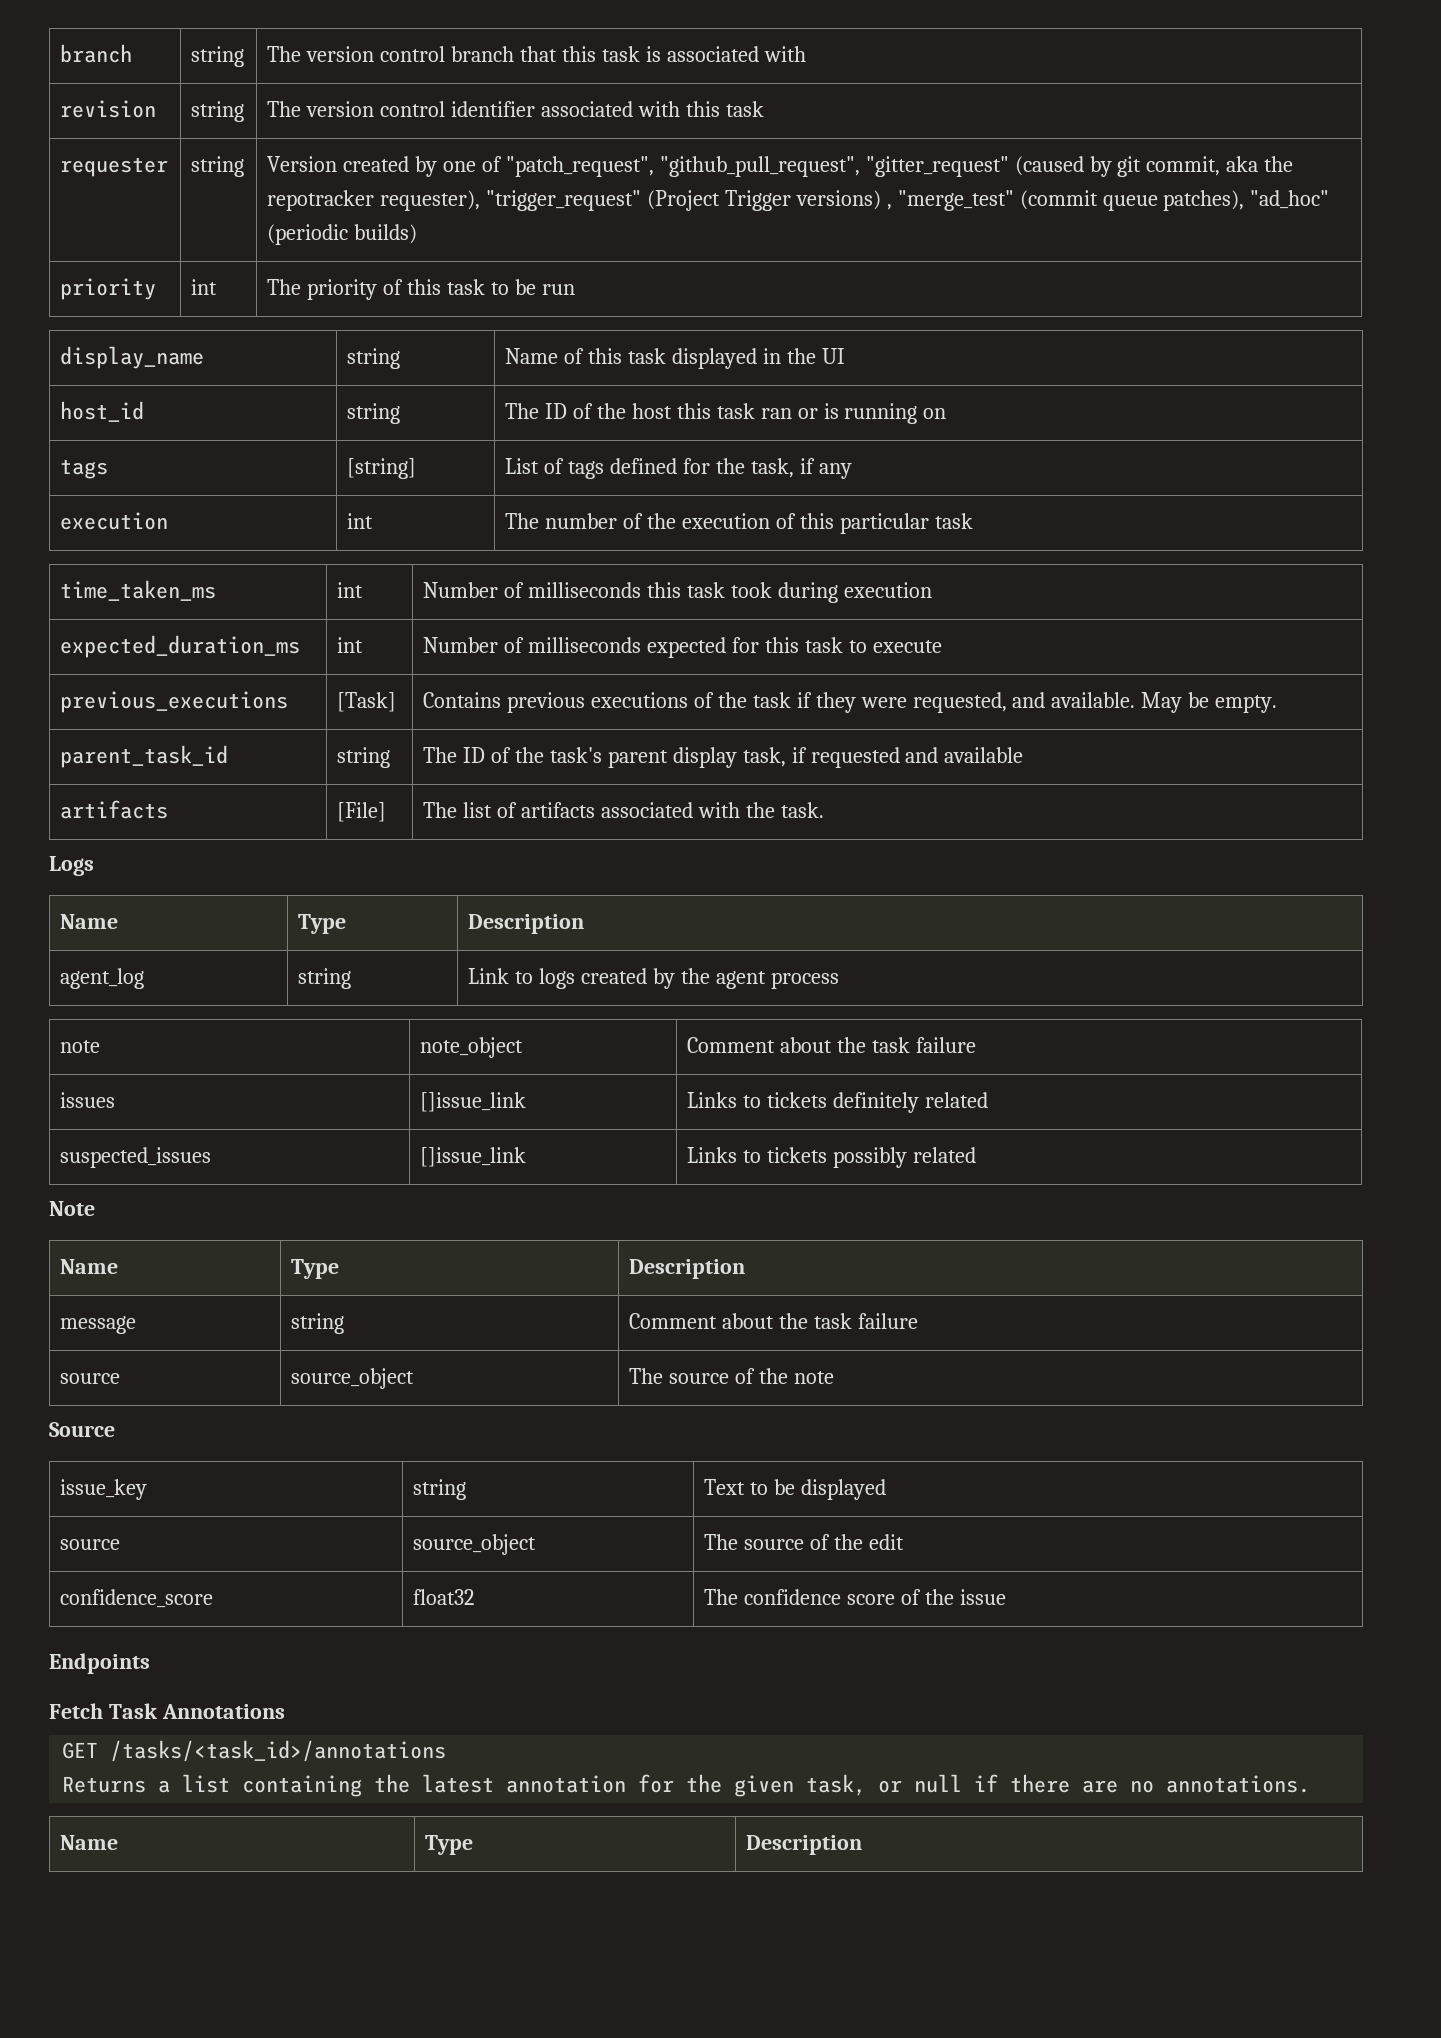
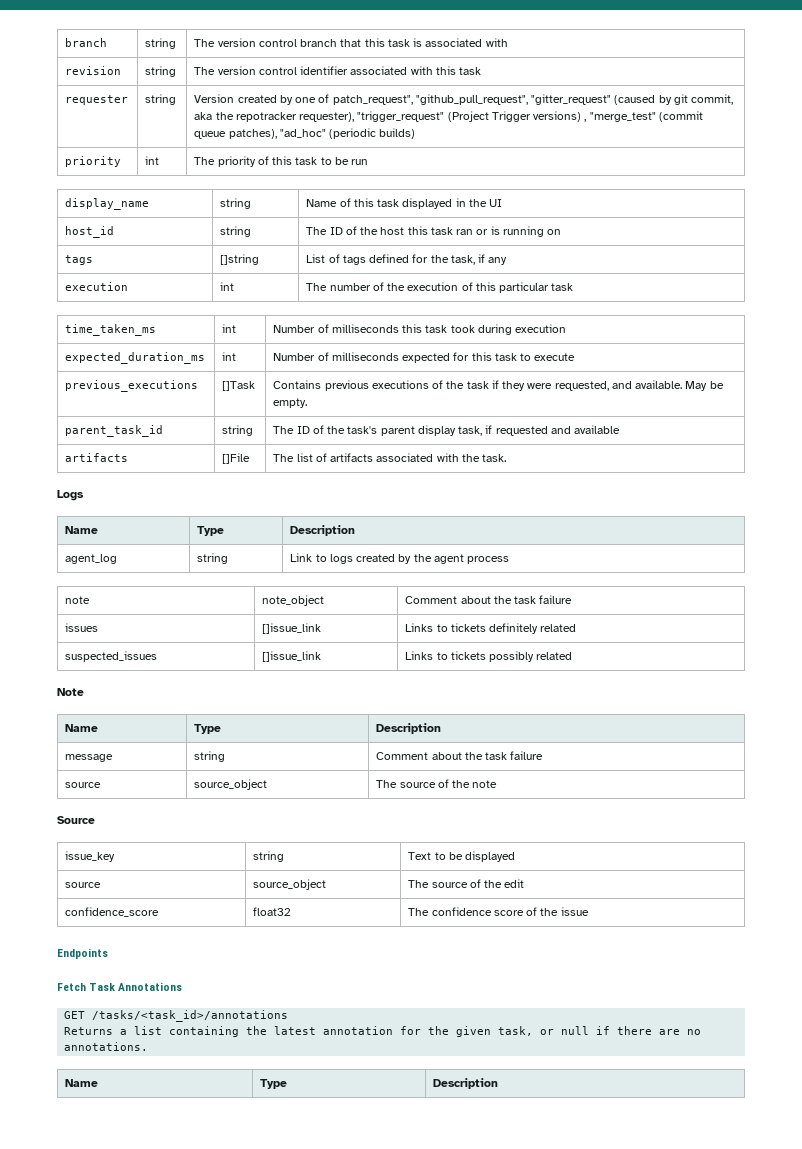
[505,156,654,177] "patch_request", -> [332,95,413,105] patch_request",
[347,458,417,479] [string] -> [220,254,260,265] []string
[337,692,397,712] [Task] -> [222,381,256,391] []Task
[337,802,387,822] [File] -> [222,453,251,464] []File

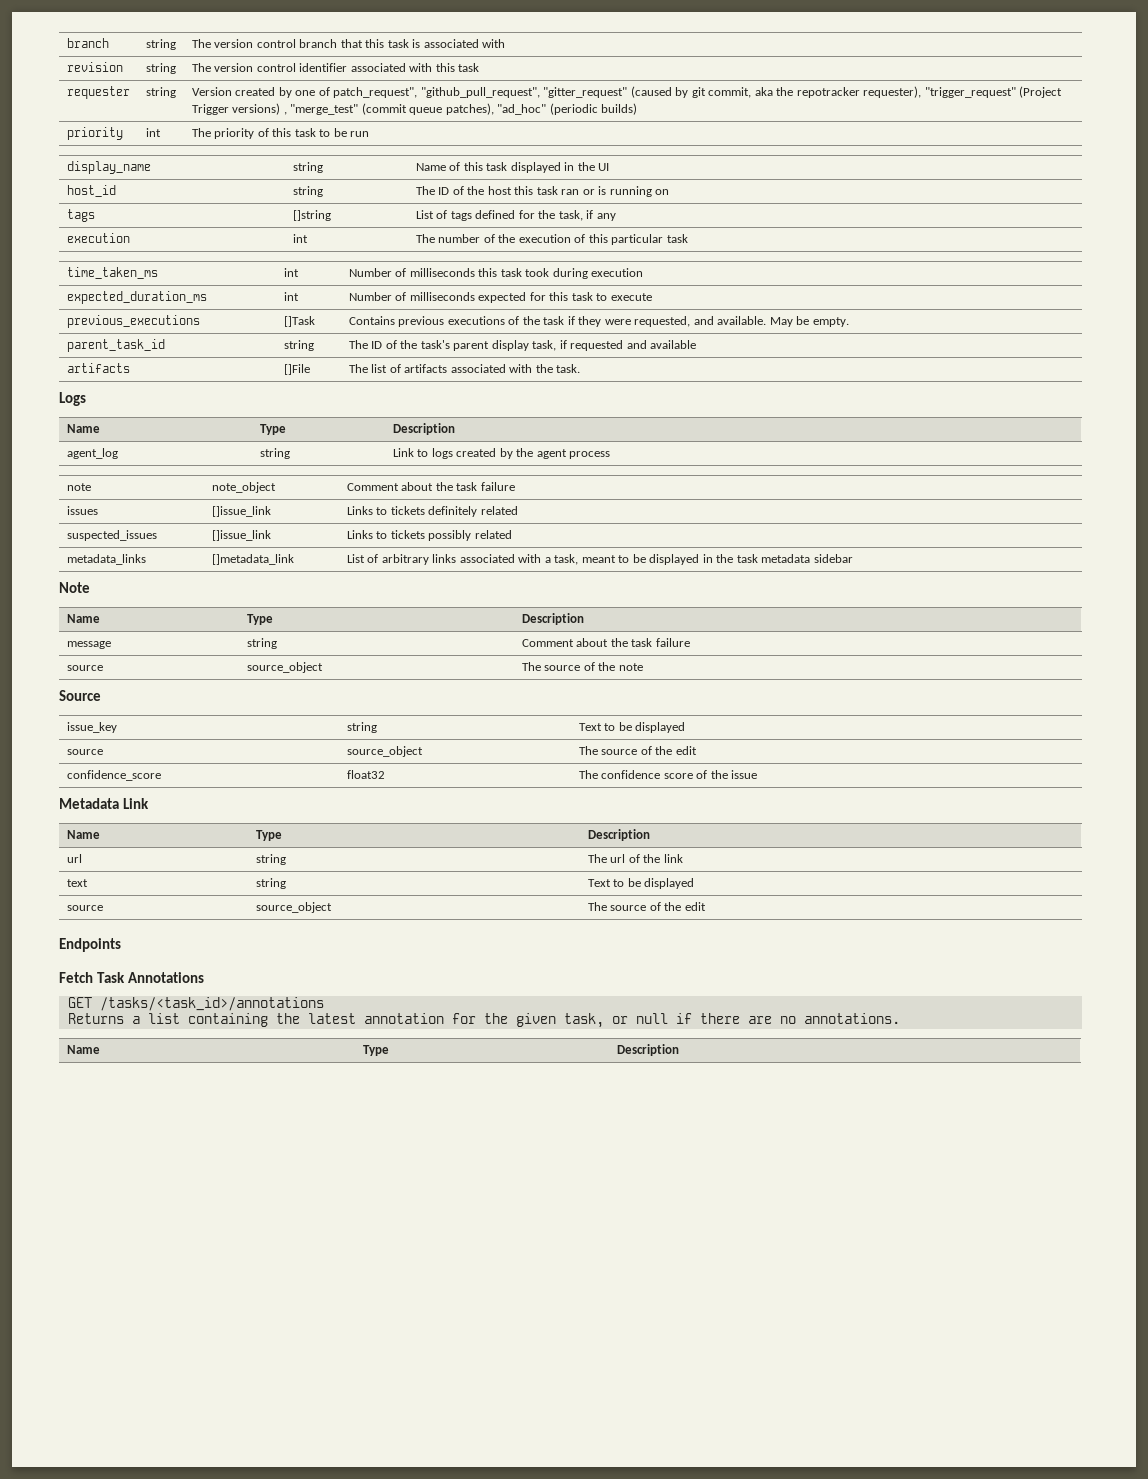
(573, 656) none -> [66,554,146,565] [211,554,294,565] [346,554,853,565] // metadata_links | []metadata_link | List of arbitrary links associated with a task, meant to be displayed in the task metadata sidebar
(589, 911) none -> [59,798,149,809] [66,830,100,839] [255,830,282,841] [587,829,650,841] [66,854,82,863] [255,854,286,865] [587,854,683,863] [66,879,88,887] [255,878,286,889] [587,878,695,889] [66,905,103,911] [255,902,332,913] [587,902,706,911] // Metadata Link // Name | Type | Description // url | string | The url of the link // text | string | Text to be displayed // source | source_object | The source of the edit

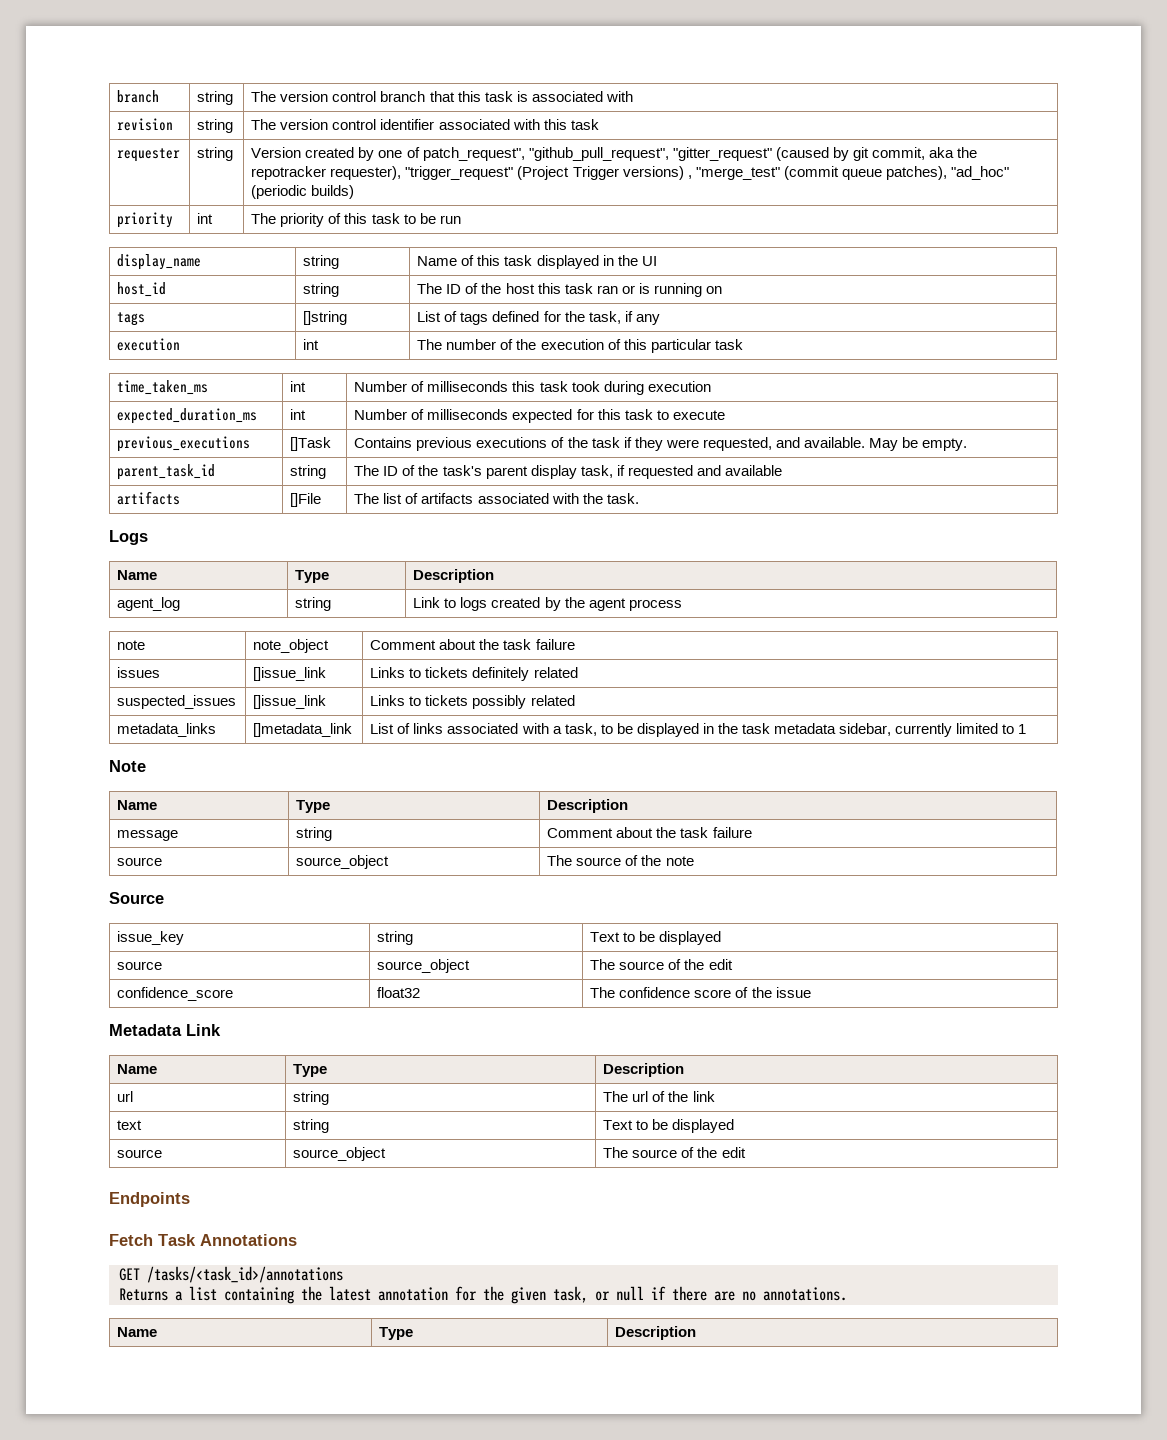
[381,554,429,565] arbitrary -> (411, 728) none
[581,555,616,563] meant -> (597, 729) none
[813,554,853,563] sidebar -> [839,723,1027,737] sidebar, currently limited to 1

